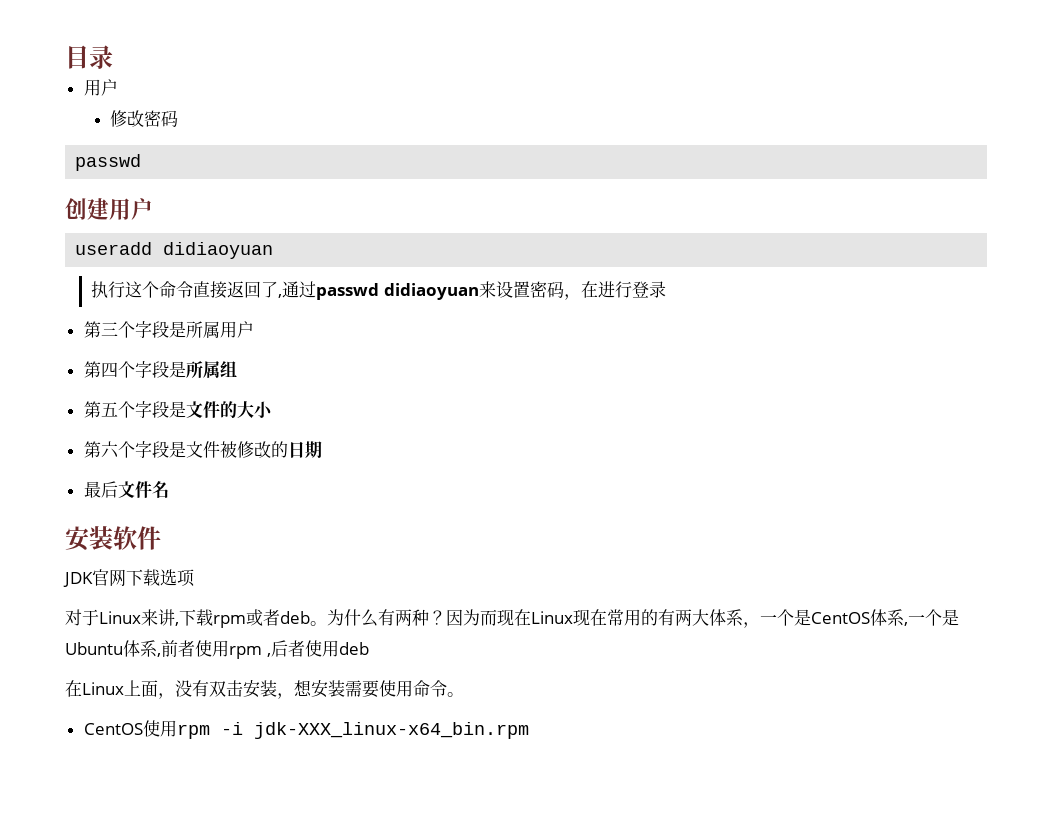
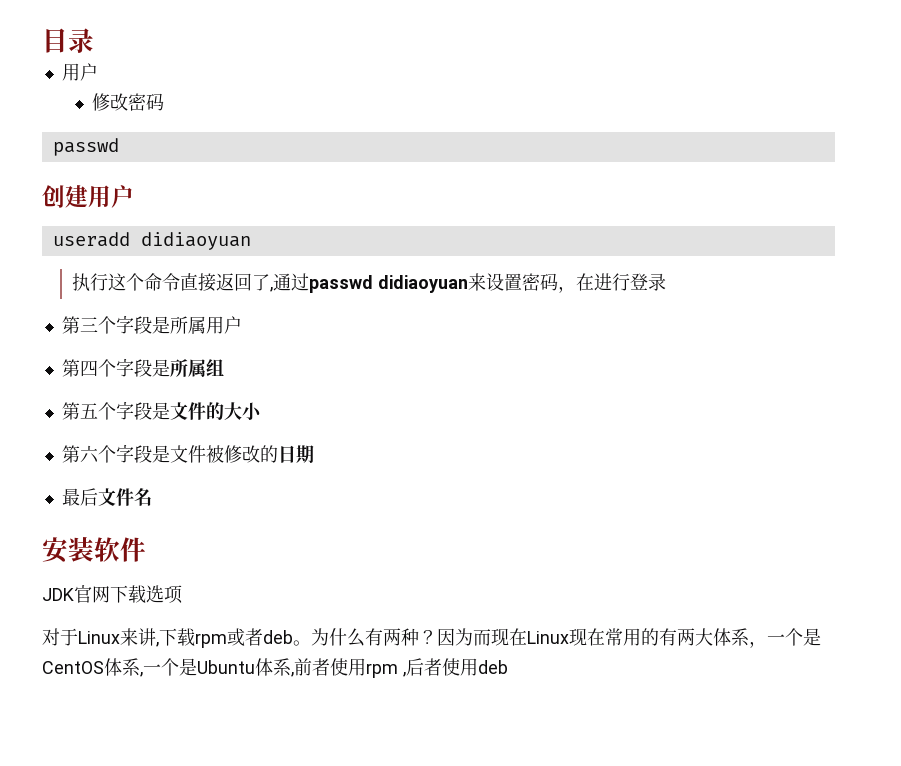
[65,680,464,699] [83,720,529,739] // 在Linux上面，没有双击安装，想安装需要使用命令。 // CentOS使用rpm -i jdk-XXX_linux-x64_bin.rpm -> (508, 667) none

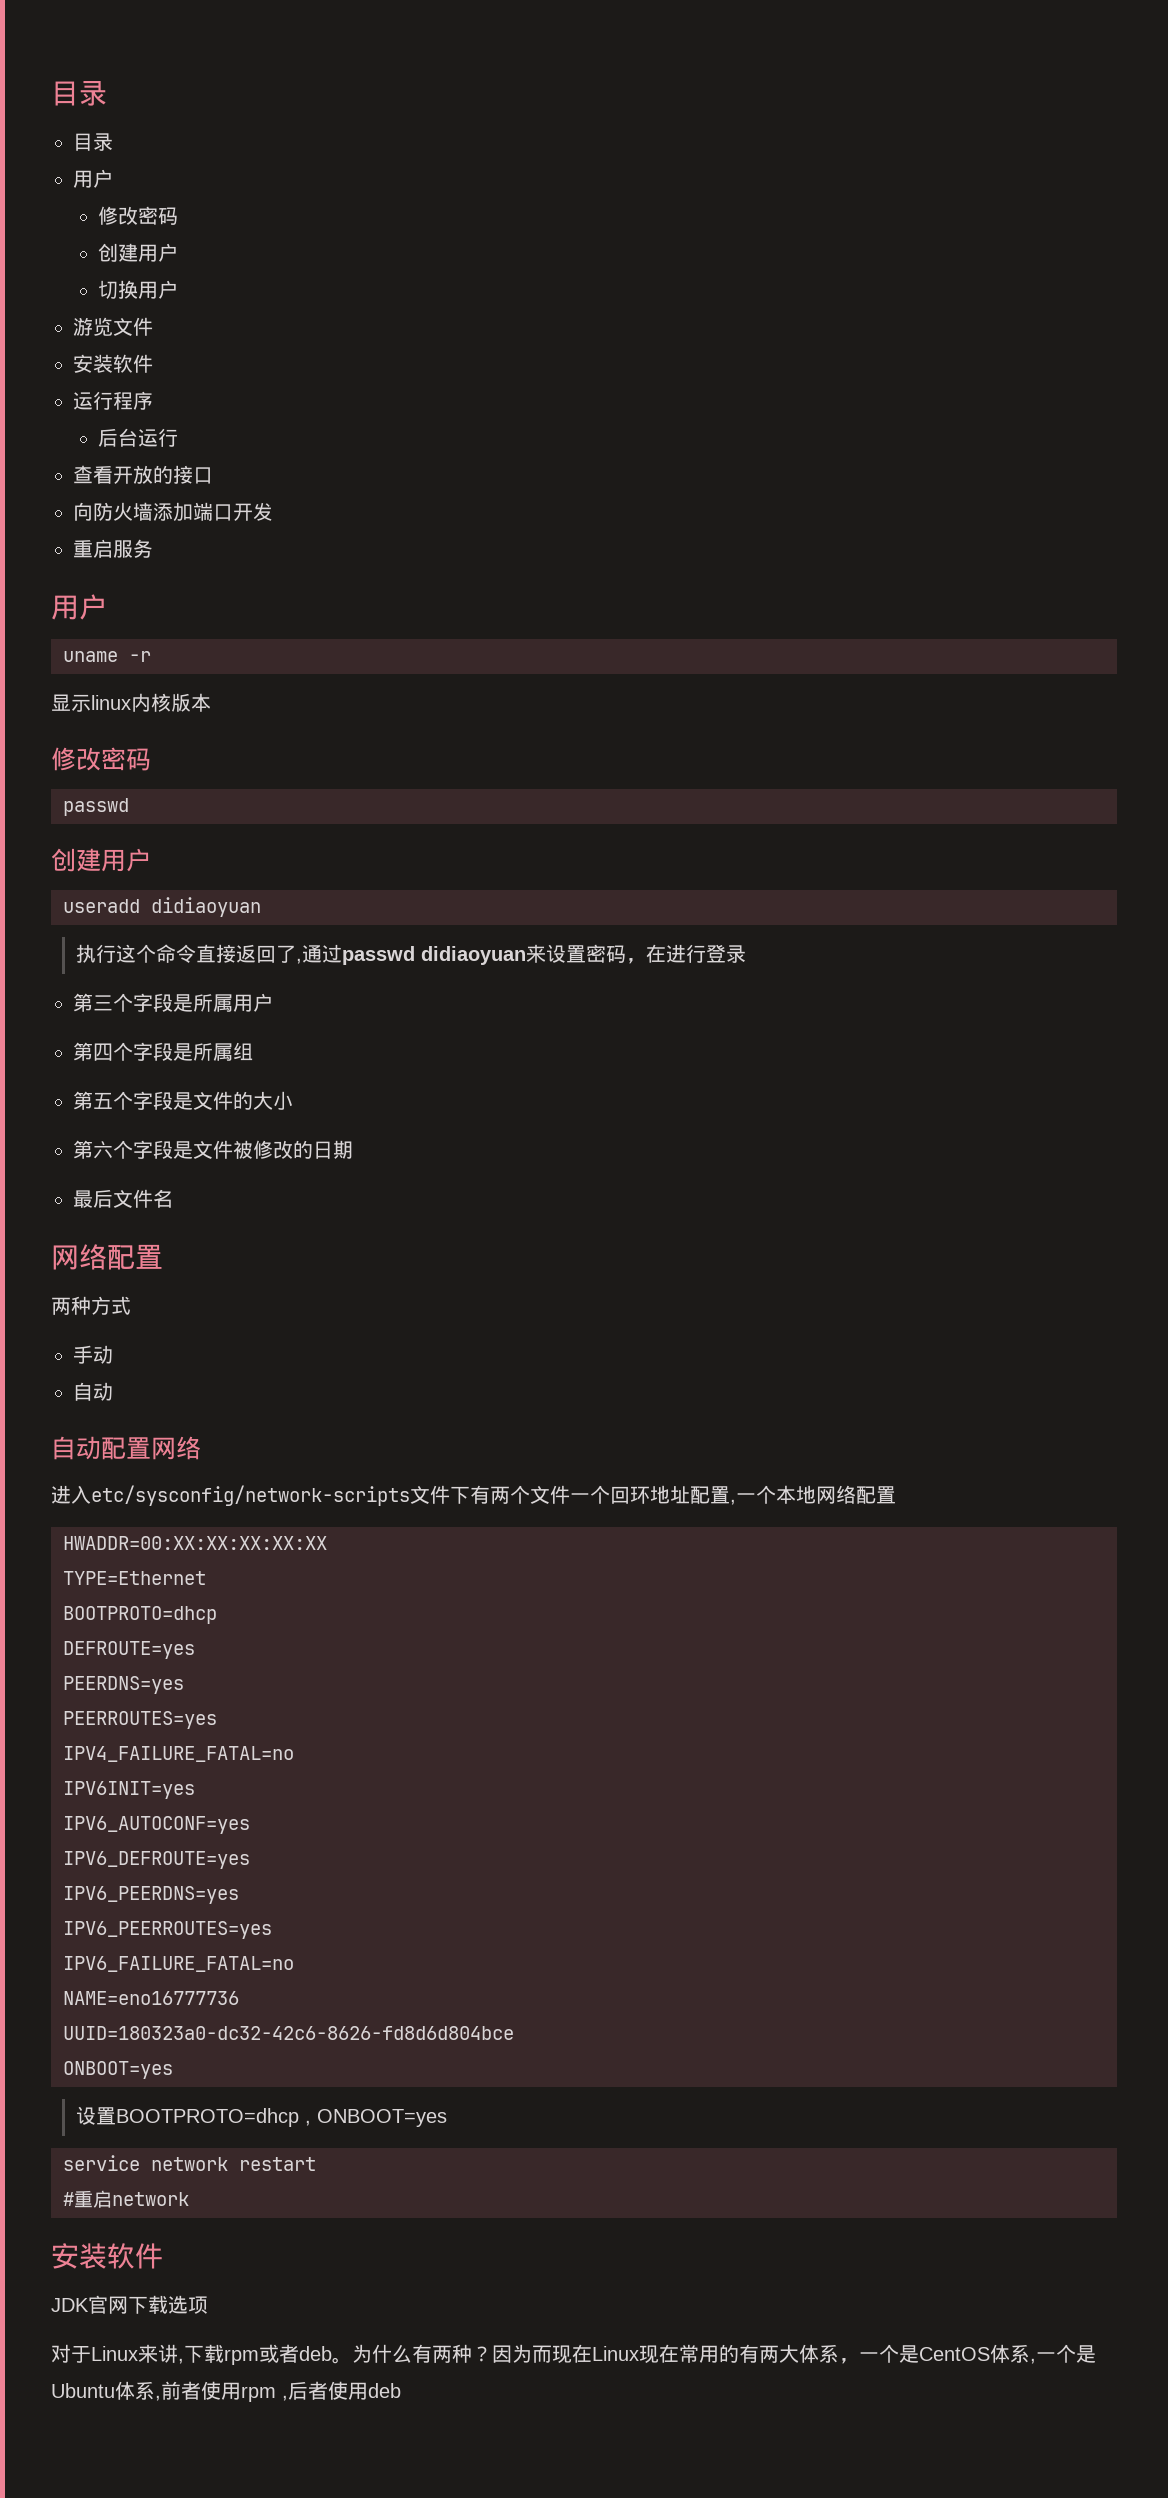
[42,28,94,53] 目录 -> [51,81,107,106] [73,133,113,151] 目录 // 目录
(165, 102) none -> [97,243,178,262] [97,280,178,299] [73,317,153,336] [73,354,153,373] [73,391,153,410] [97,428,178,447] [73,465,213,484] [73,502,273,522] [73,539,153,558] [51,594,107,620] [63,651,151,662] [51,693,211,712] [51,747,151,771] // 创建用户 // 切换用户 // 游览文件 // 安装软件 // 运行程序 // 后台运行 // 查看开放的接口 // 向防火墙添加端口开发 // 重启服务 // 用户 // uname -r // 显示linux内核版本 // 修改密码
(152, 497) none -> [51,1244,163,1270] [51,1296,131,1315] [73,1345,113,1364] [73,1382,113,1401] [51,1436,201,1460] [51,1485,896,1506] [63,1536,327,1550] [63,1571,206,1585] [63,1606,217,1624] [63,1641,195,1659] [63,1676,184,1694] [63,1711,217,1729] [63,1746,294,1762] [63,1781,195,1799] [63,1816,250,1834] [63,1851,250,1869] [63,1886,239,1904] [63,1921,272,1939] [63,1956,294,1972] [63,1991,239,2005] [63,2026,514,2040] [63,2061,173,2079] [75,2106,447,2127] [63,2155,316,2171] [63,2190,189,2208] // 网络配置 // 两种方式 // 手动 // 自动 // 自动配置网络 // 进入etc/sysconfig/network-scripts文件下有两个文件一个回环地址配置,一个本地网络配置 // HWADDR=00:XX:XX:XX:XX:XX // TYPE=Ethernet // BOOTPROTO=dhcp // DEFROUTE=yes // PEERDNS=yes // PEERROUTES=yes // IPV4_FAILURE_FATAL=no // IPV6INIT=yes // IPV6_AUTOCONF=yes // IPV6_DEFROUTE=yes // IPV6_PEERDNS=yes // IPV6_PEERROUTES=yes // IPV6_FAILURE_FATAL=no // NAME=eno16777736 // UUID=180323a0-dc32-42c6-8626-fd8d6d804bce // ONBOOT=yes // 设置BOOTPROTO=dhcp , ONBOOT=yes // service network restart // #重启network

